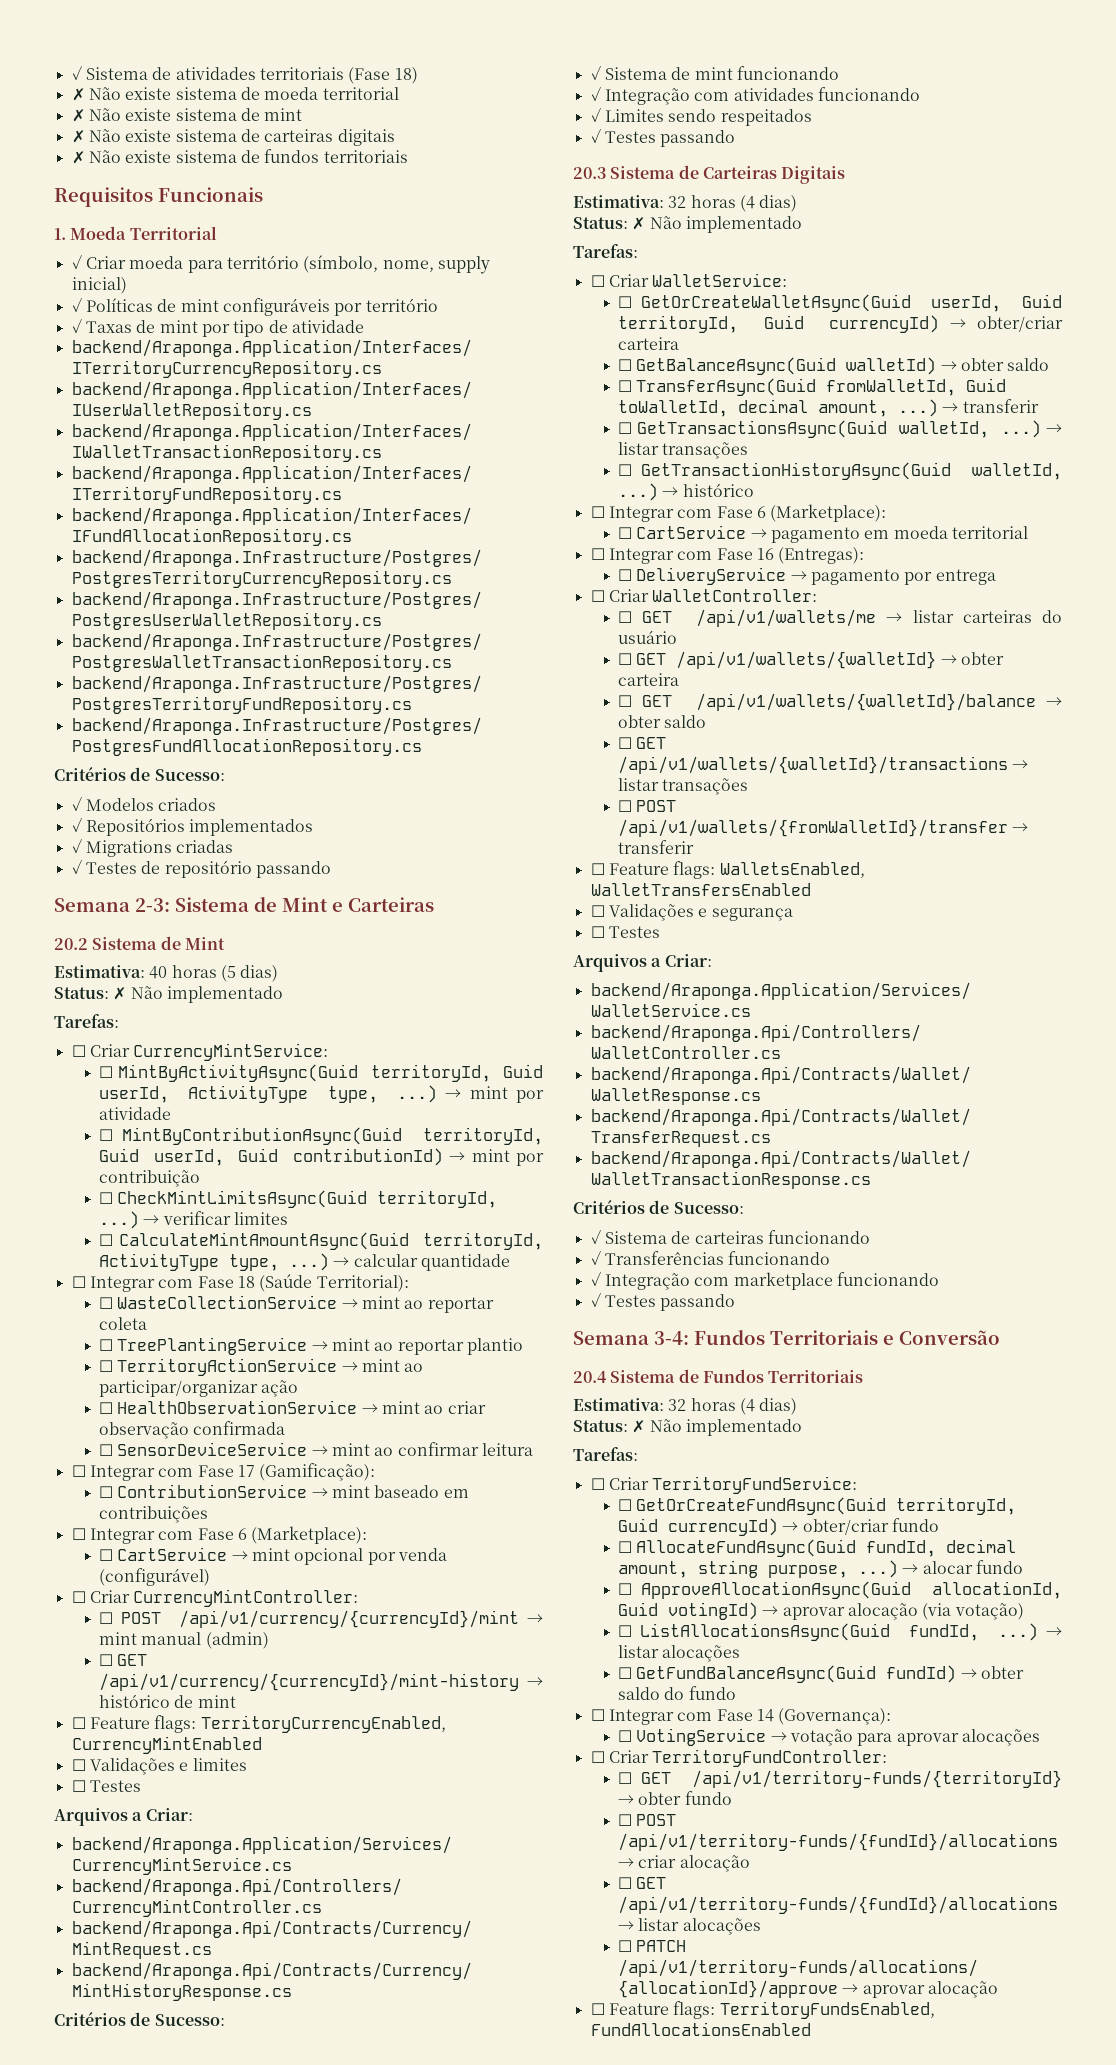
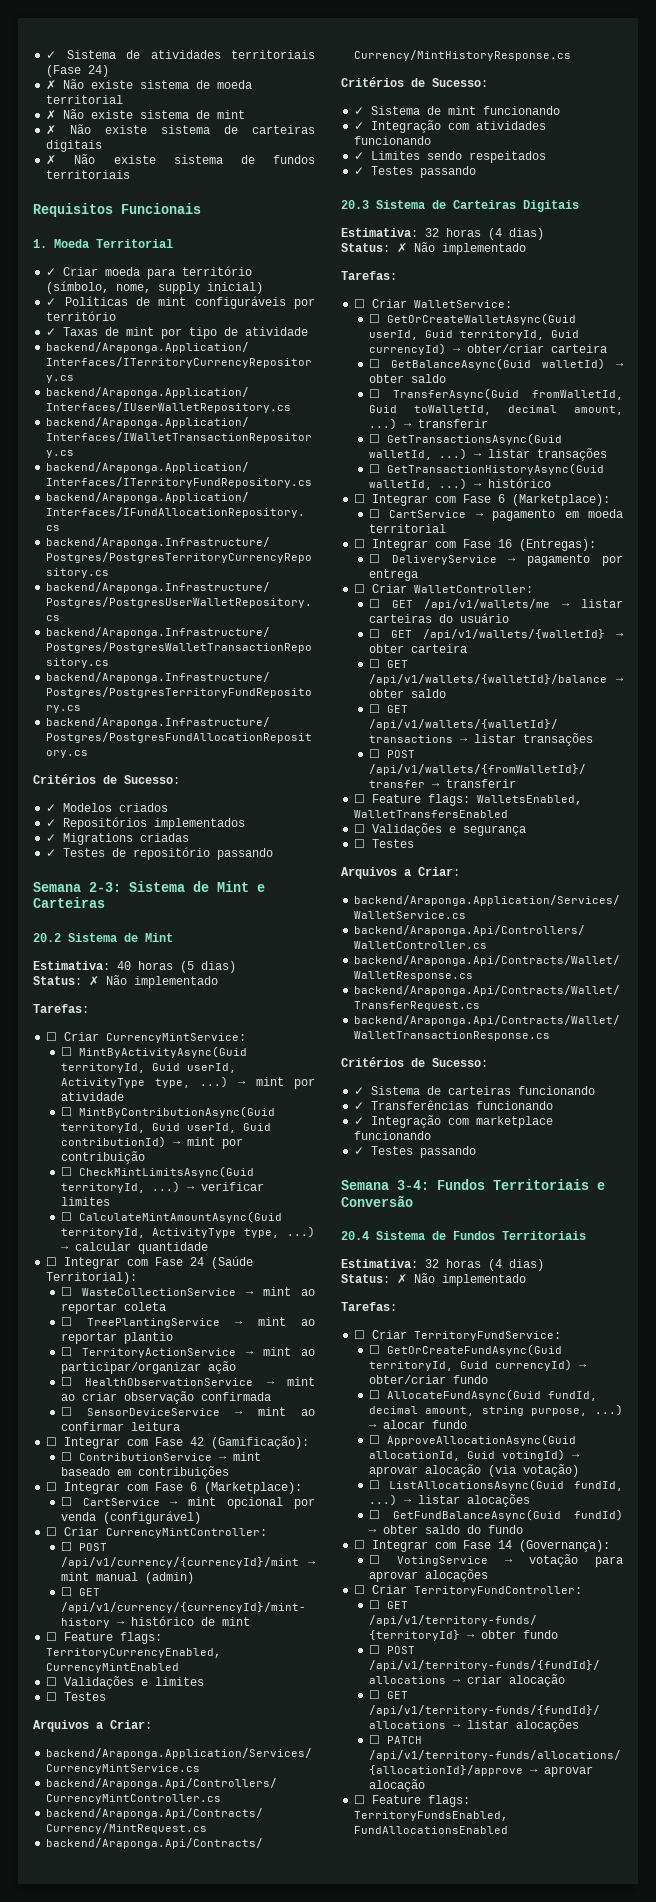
[394,67,418,84] 18) -> [88,65,110,77] 24)
[237,1276,255,1288] 18 -> [190,1257,205,1266] 24
[237,1465,255,1477] 17 -> [190,1437,205,1446] 42

